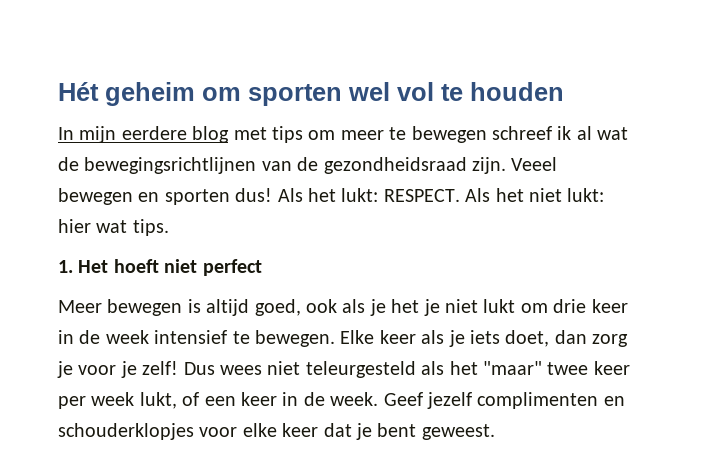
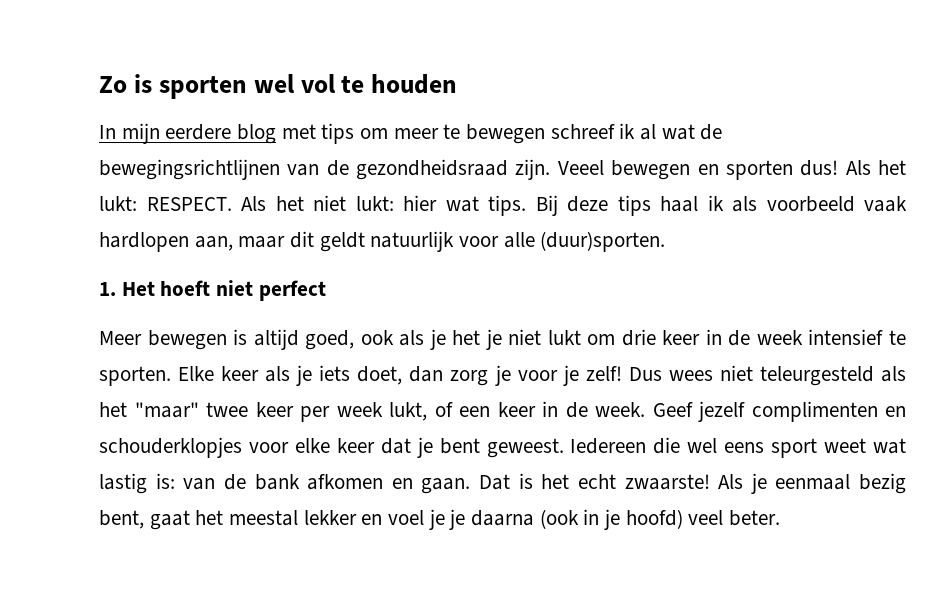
[58,82,241,106] Hét geheim om -> [99,74,152,93] Zo is
(169, 227) none -> [535,195,907,216] [99,231,666,252] Bij deze tips haal ik als voorbeeld vaak hardlopen aan, maar dit geldt natuurlijk voor alle (duur)sporten.
[255,330,335,347] bewegen. -> [99,366,171,386] sporten.
(495, 432) none -> [570,437,907,458] [99,473,906,494] [99,509,781,530] Iedereen die wel eens sport weet wat lastig is: van de bank afkomen en gaan. Dat is het echt zwaarste! Als je eenmaal bezig bent, gaat het meestal lekker en voel je je daarna (ook in je hoofd) veel beter.

